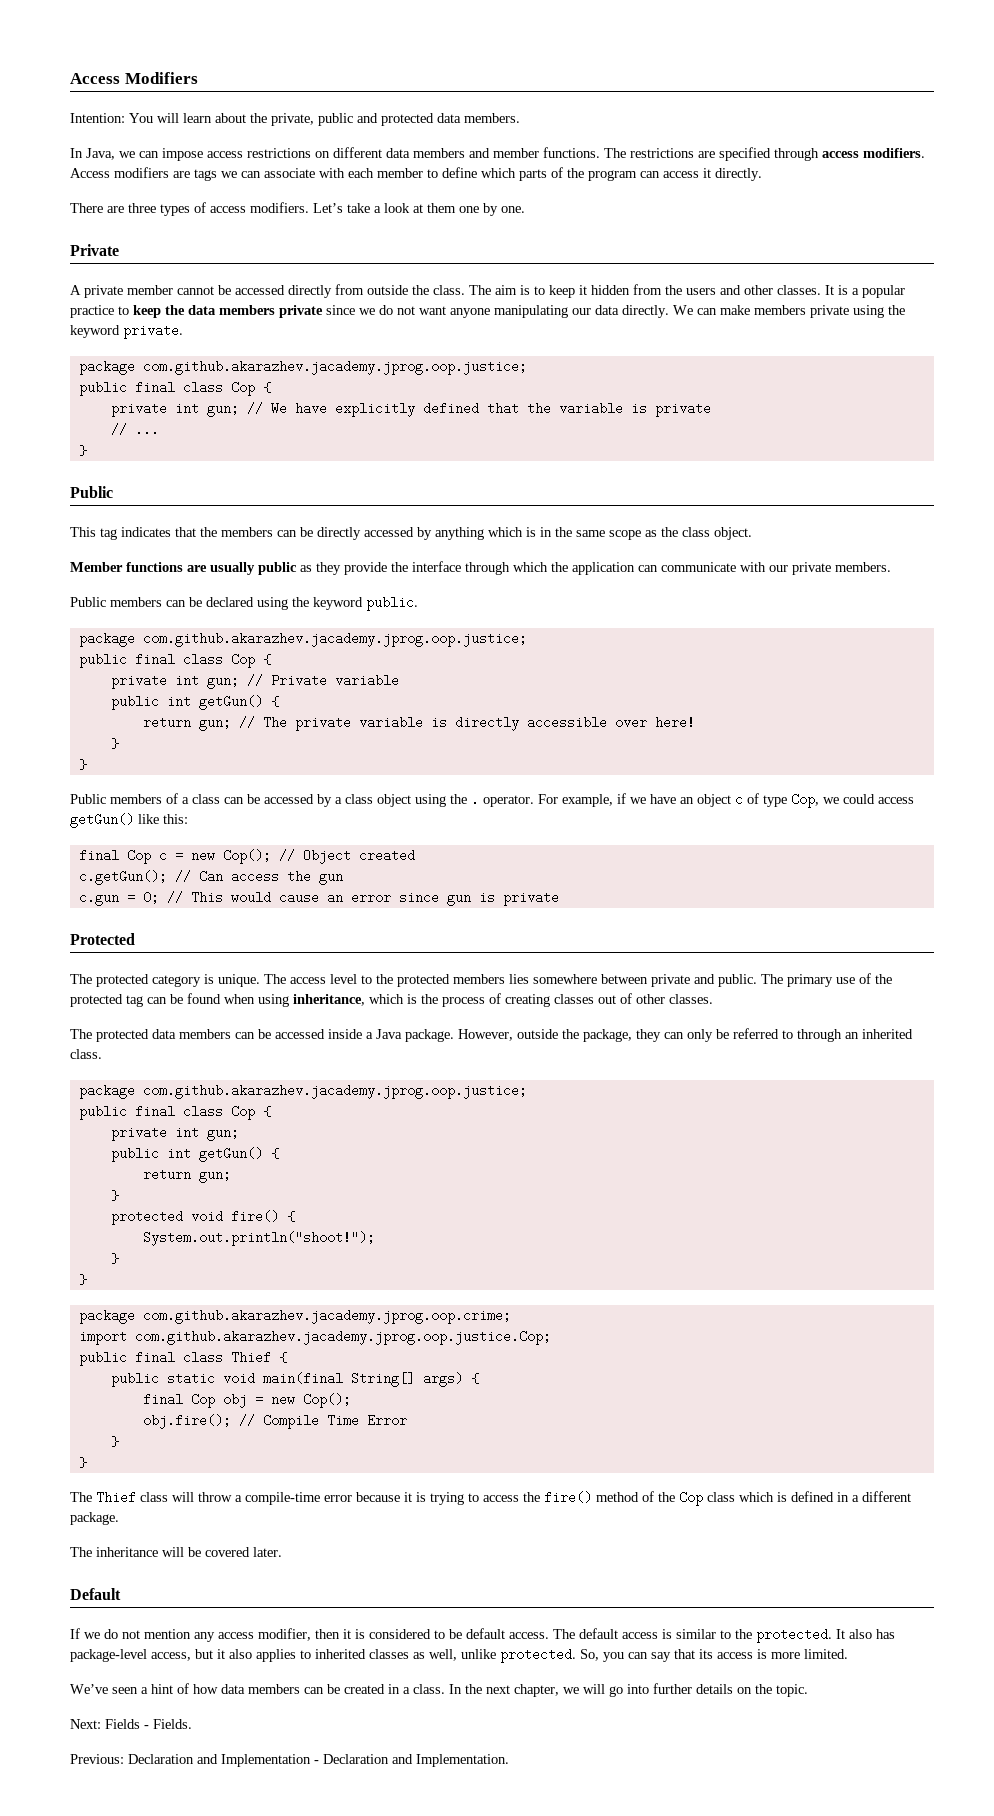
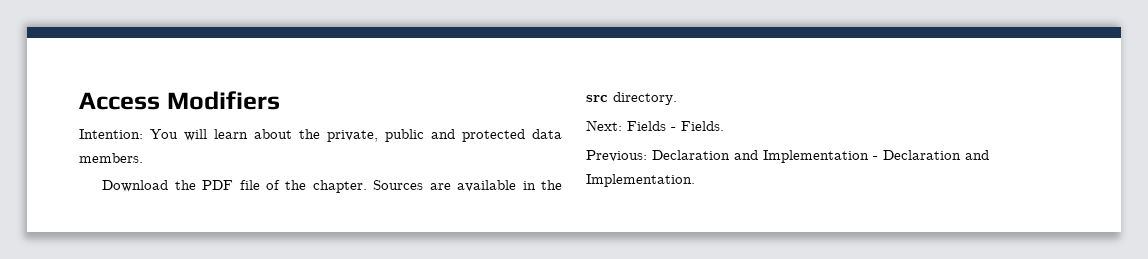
[70,147,925,161] [70,167,762,181] [70,202,525,216] [70,244,119,256] [70,284,905,298] [70,305,905,318] [70,324,183,339] [78,360,527,375] [78,381,271,396] [110,402,711,417] [110,423,159,436] [78,445,87,456] [70,486,113,498] [70,527,752,540] [70,561,891,575] [70,596,418,611] [78,632,527,647] [78,653,271,668] [110,674,399,689] [110,695,279,710] [142,716,695,731] [110,738,119,749] [78,759,87,770] [70,793,914,808] [70,813,188,828] [78,849,415,864] [78,870,343,885] [78,891,559,906] [70,933,135,945] [70,973,892,987] [70,993,713,1007] [70,1028,913,1042] [70,1049,102,1059] [78,1084,527,1099] [78,1105,271,1120] [110,1126,239,1141] [110,1147,279,1162] [142,1168,231,1183] [110,1190,119,1201] [110,1210,295,1225] [142,1231,375,1246] [110,1253,119,1264] [78,1274,87,1285] [78,1309,511,1324] [78,1330,551,1345] [78,1351,287,1366] [110,1372,479,1387] [142,1393,351,1408] [142,1414,407,1429] [110,1436,119,1447] [78,1457,87,1468] [70,1491,911,1506] [70,1512,119,1525] [70,1547,282,1557] [70,1588,121,1600] [70,1628,895,1643] [70,1648,848,1663] [70,1683,808,1697] In Java, we can impose access restrictions on different data members and member functions. The restrictions are specified through access modifiers. Access modifiers are tags we can associate with each member to define which parts of the program can access it directly. // There are three types of access modifiers. Let’s take a look at them one by one. // Private // A private member cannot be accessed directly from outside the class. The aim is to keep it hidden from the users and other classes. It is a popular practice to keep the data members private since we do not want anyone manipulating our data directly. We can make members private using the keyword private. // package com.github.akarazhev.jacademy.jprog.oop.justice; // public final class Cop { // private int gun; // We have explicitly defined that the variable is private // // ... // } // Public // This tag indicates that the members can be directly accessed by anything which is in the same scope as the class object. // Member functions are usually public as they provide the interface through which the application can communicate with our private members. // Public members can be declared using the keyword public. // package com.github.akarazhev.jacademy.jprog.oop.justice; // public final class Cop { // private int gun; // Private variable // public int getGun() { // return gun; // The private variable is directly accessible over here! // } // } // Public members of a class can be accessed by a class object using the . operator. For example, if we have an object c of type Cop, we could access getGun() like this: // final Cop c = new Cop(); // Object created // c.getGun(); // Can access the gun // c.gun = 0; // This would cause an error since gun is private // Protected // The protected category is unique. The access level to the protected members lies somewhere between private and public. The primary use of the protected tag can be found when using inheritance, which is the process of creating classes out of other classes. // The protected data members can be accessed inside a Java package. However, outside the package, they can only be referred to through an inherited class. // package com.github.akarazhev.jacademy.jprog.oop.justice; // public final class Cop { // private int gun; // public int getGun() { // return gun; // } // protected void fire() { // System.out.println("shoot!"); // } // } // package com.github.akarazhev.jacademy.jprog.oop.crime; // import com.github.akarazhev.jacademy.jprog.oop.justice.Cop; // public final class Thief { // public static void main(final String[] args) { // final Cop obj = new Cop(); // obj.fire(); // Compile Time Error // } // } // The Thief class will throw a compile-time error because it is trying to access the fire() method of the Cop class which is defined in a different package. // The inheritance will be covered later. // Default // If we do not mention any access modifier, then it is considered to be default access. The default access is similar to the protected. It also has package-level access, but it also applies to inherited classes as well, unlike protected. So, you can say that its access is more limited. // We’ve seen a hint of how data members can be created in a class. In the next chapter, we will go into further details on the topic. -> [102,180,562,193] [586,92,677,105] Download the PDF file of the chapter. Sources are available in the src directory.

